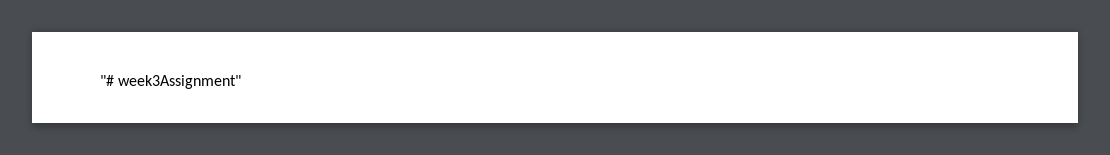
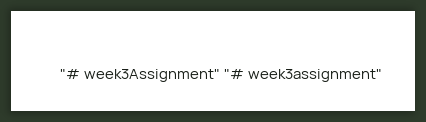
(242, 82) none -> [224,69,383,82] "# week3assignment"

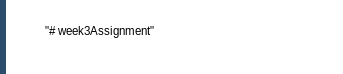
[224,69,383,82] "# week3assignment" -> (155, 32) none

